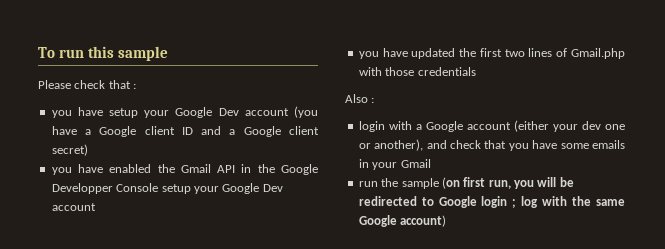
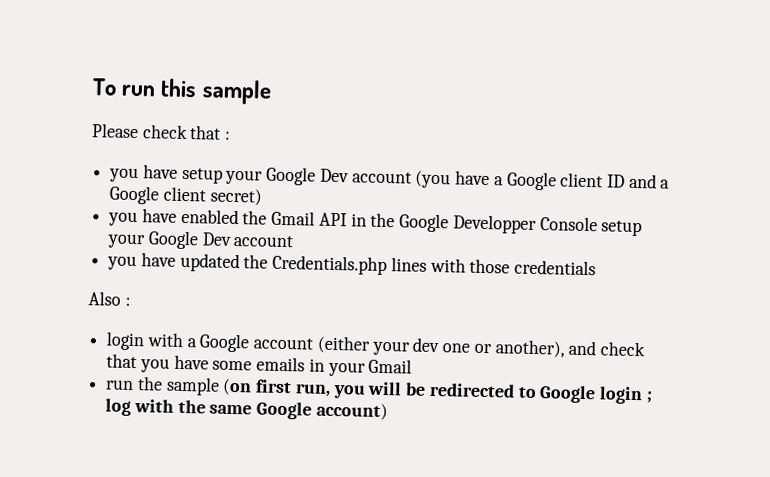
[479,48,625,59] first two lines of Gmail.php -> [272,254,427,276] Credentials.php lines

